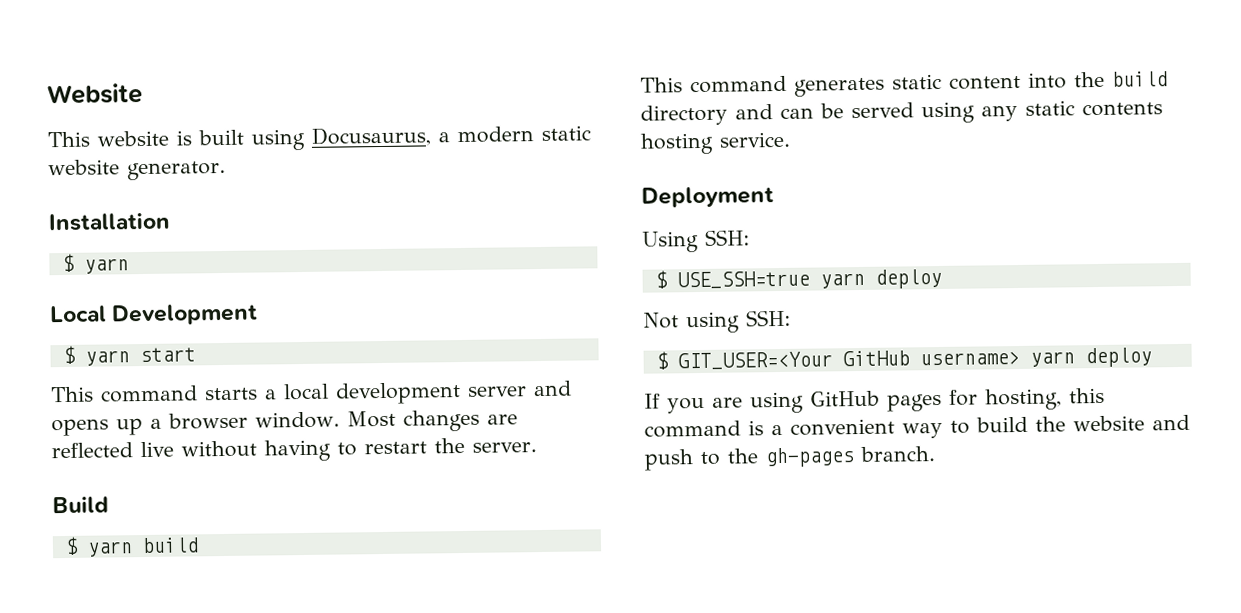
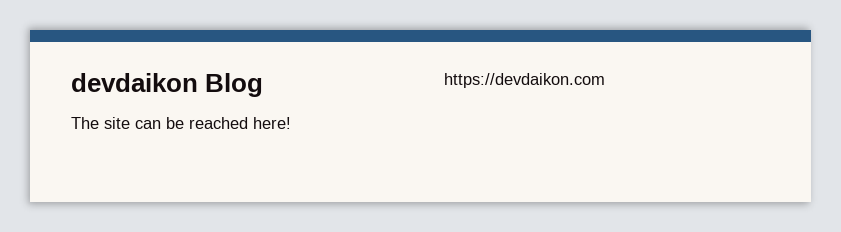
[47,82,143,105] [47,125,591,151] [48,159,226,181] [48,212,170,232] [61,253,129,274] [49,303,259,326] [62,345,196,366] [50,380,572,405] [51,409,518,437] [51,437,537,462] [52,496,109,514] [64,536,199,557] [640,71,1168,97] [640,100,1163,126] [640,131,791,155] [641,186,774,208] [642,229,750,253] [654,268,942,290] [643,309,791,334] [655,347,1152,371] [644,387,1105,414] [644,414,1190,439] [644,446,935,471] Website // This website is built using Docusaurus, a modern static website generator. // Installation // $ yarn // Local Development // $ yarn start // This command starts a local development server and opens up a browser window. Most changes are reflected live without having to restart the server. // Build // $ yarn build // This command generates static content into the build directory and can be served using any static contents hosting service. // Deployment // Using SSH: // $ USE_SSH=true yarn deploy // Not using SSH: // $ GIT_USER=<Your GitHub username> yarn deploy // If you are using GitHub pages for hosting, this command is a convenient way to build the website and push to the gh-pages branch. -> [71,73,264,97] [71,117,291,129] [444,73,605,88] devdaikon Blog // The site can be reached here! https://devdaikon.com

